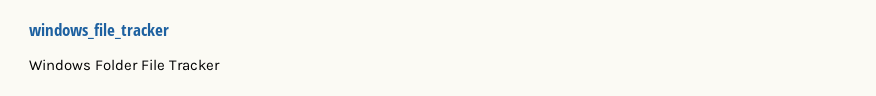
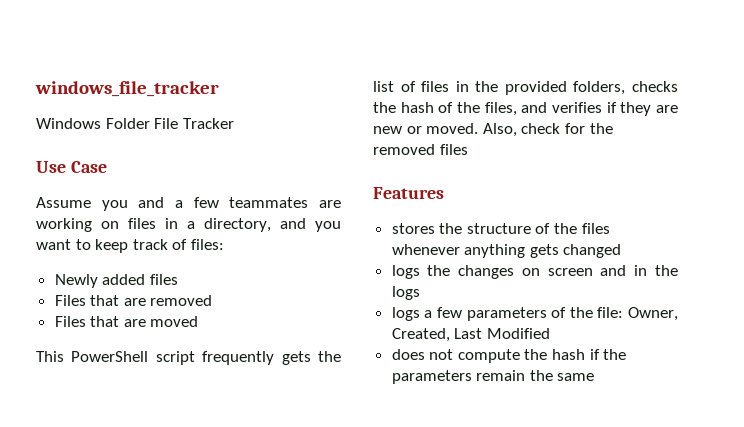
(221, 65) none -> [36,161,107,173] [36,197,341,211] [36,218,341,232] [36,239,224,253] [54,274,178,288] [54,295,213,306] [54,316,199,327] [36,351,341,365] [373,81,678,95] [373,102,678,116] [373,123,613,137] [373,144,468,155] [373,187,444,199] [391,223,610,234] [391,244,622,258] [391,265,678,279] [391,286,420,300] [391,307,678,321] [391,328,550,342] [391,349,627,363] [391,370,595,384] // Use Case // Assume you and a few teammates are working on files in a directory, and you want to keep track of files: // Newly added files // Files that are removed // Files that are moved // This PowerShell script frequently gets the list of files in the provided folders, checks the hash of the files, and verifies if they are new or moved. Also, check for the removed files // Features // stores the structure of the files whenever anything gets changed // logs the changes on screen and in the logs // logs a few parameters of the file: Owner, Created, Last Modified // does not compute the hash if the parameters remain the same

